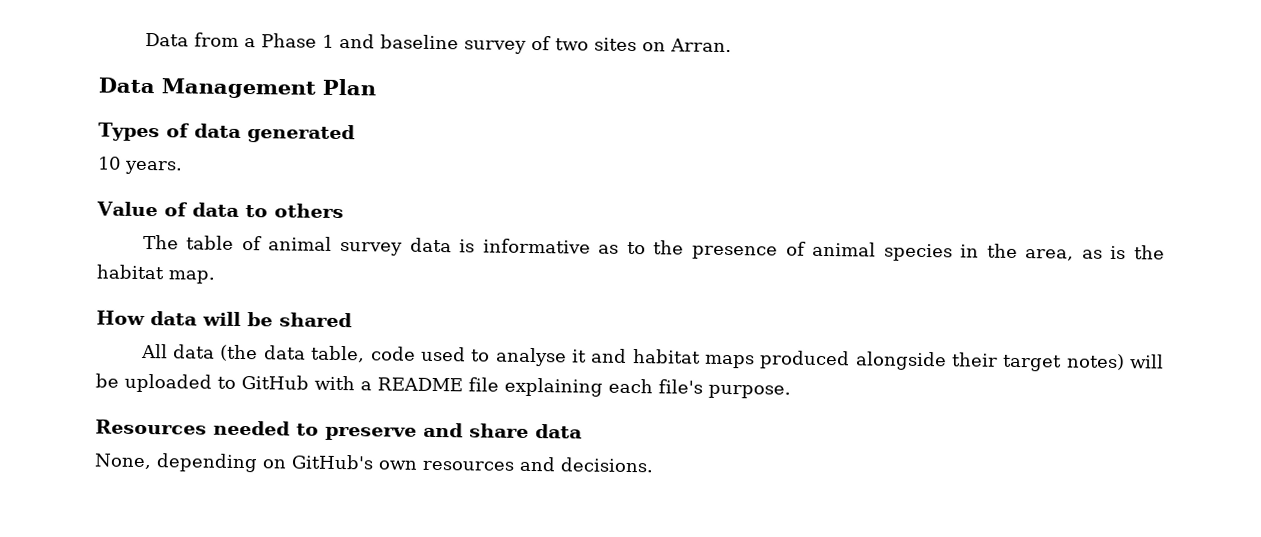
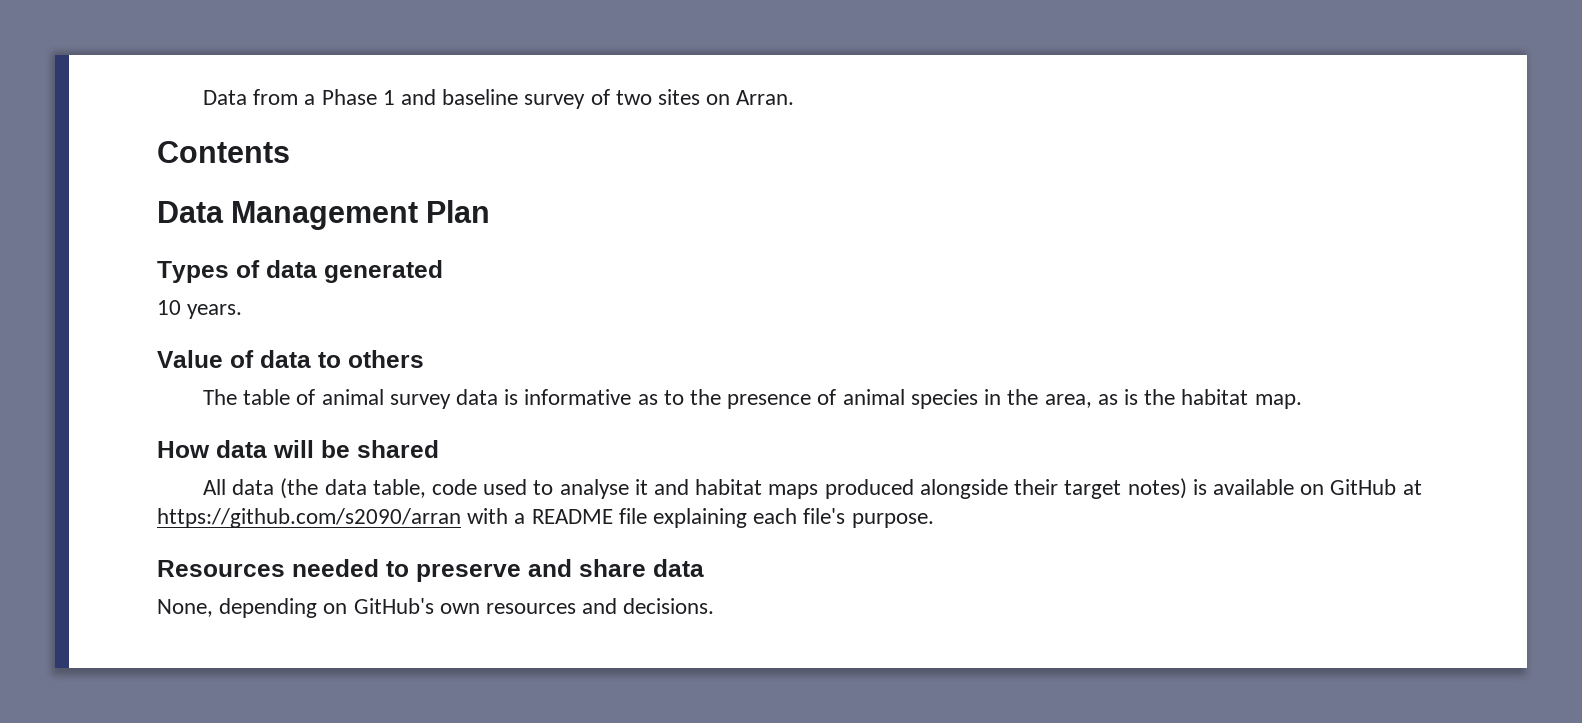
(732, 45) none -> [157,141,290,163] // Contents
[1130,354,1164,369] [95,373,309,393] will be uploaded to GitHub -> [1192,479,1422,495] [157,508,461,528] is available on GitHub at https://github.com/s2090/arran

